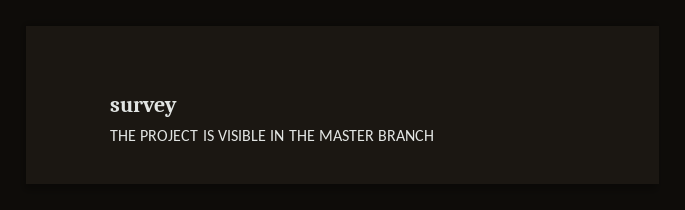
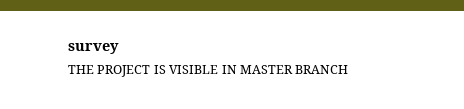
[288,130,315,141] THE -> (237, 69) none

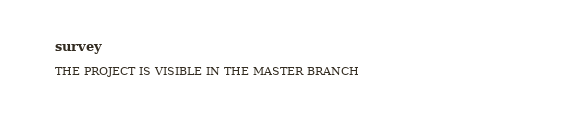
(237, 69) none -> [224,67,249,75] THE

